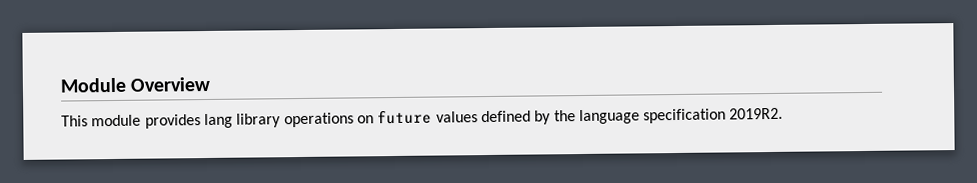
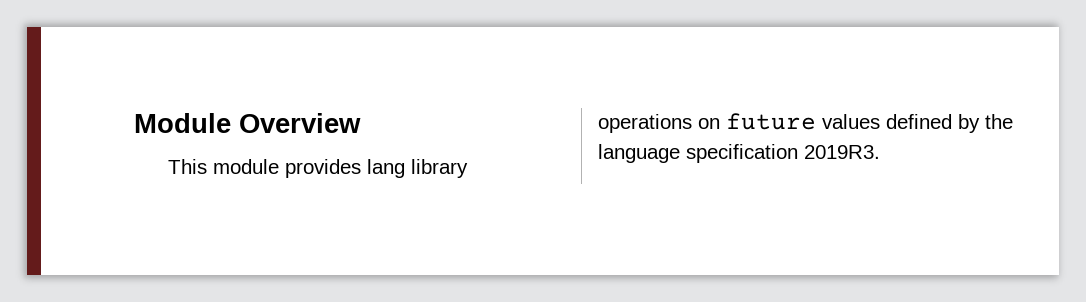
[729,107,784,120] 2019R2. -> [804,145,880,159] 2019R3.

